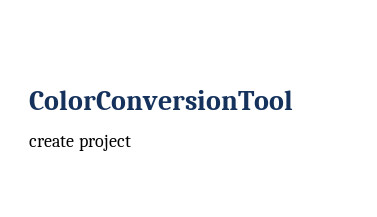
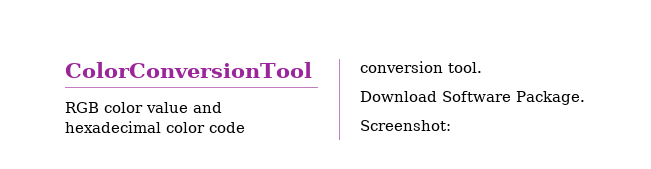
[29,134,131,151] create project -> [65,102,222,113] [65,121,245,133] [360,61,482,73] [360,91,585,105] [360,120,451,131] RGB color value and hexadecimal color code conversion tool. // Download Software Package. // Screenshot:

